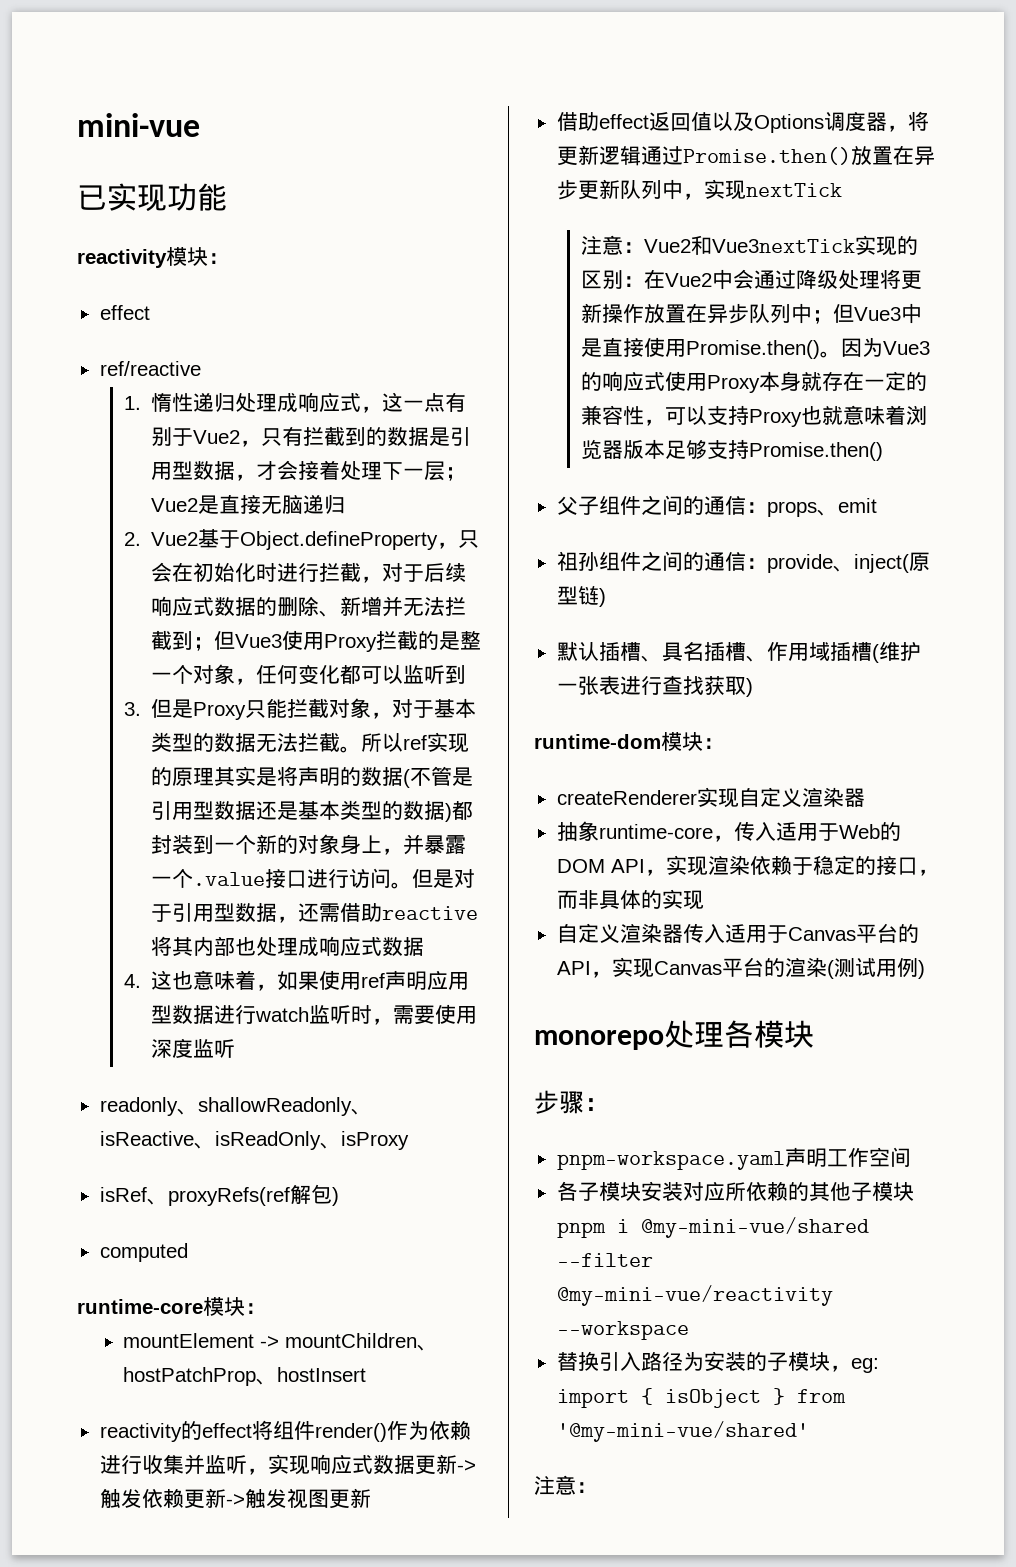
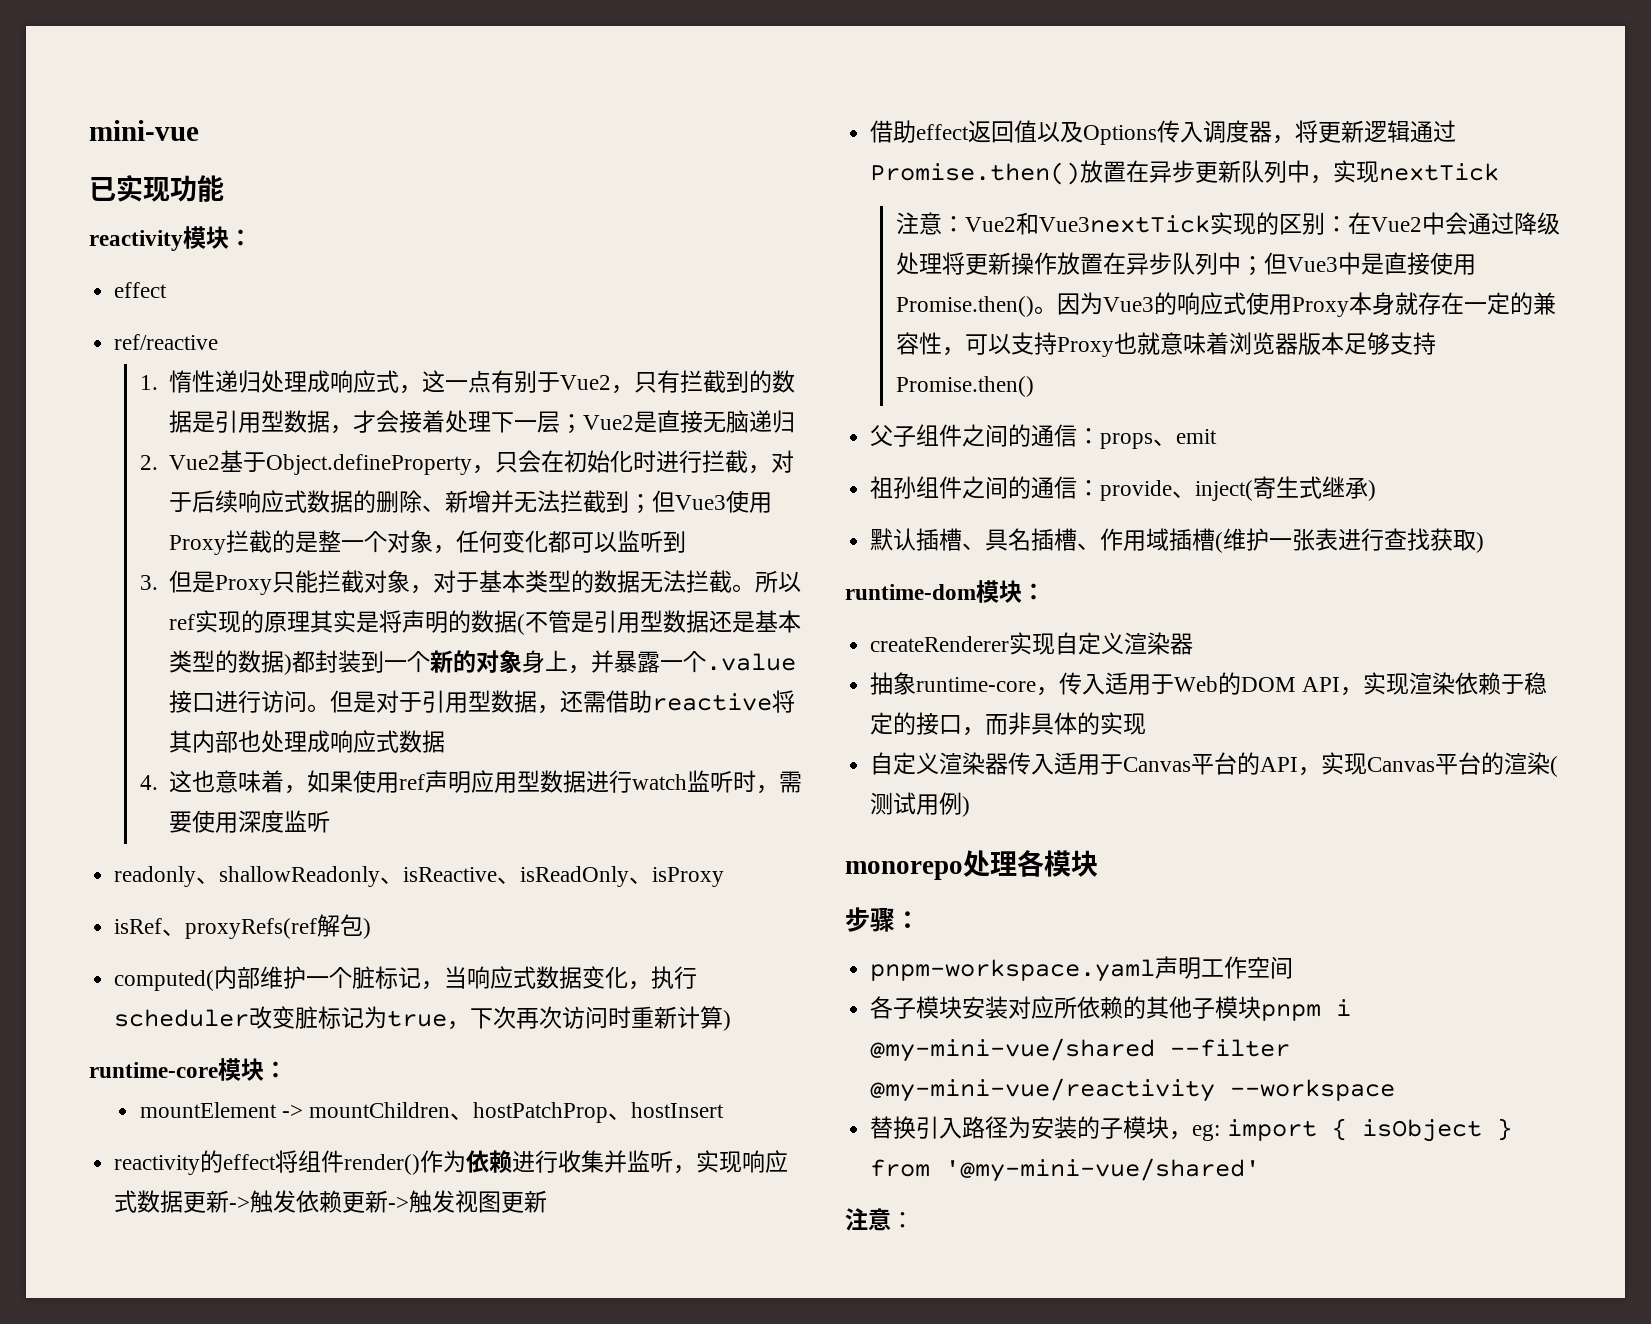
[99,1243,188,1262] computed -> [114,966,698,991] [114,1006,732,1031] computed(内部维护一个脏标记，当响应式数据变化，执行scheduler改变脏标记为true，下次再次访问时重新计算)
(824, 123) none -> [1157,120,1204,143] 传入
[908,552,930,571] [556,585,599,605] 原型链 -> [1253,476,1369,499] 寄生式继承

